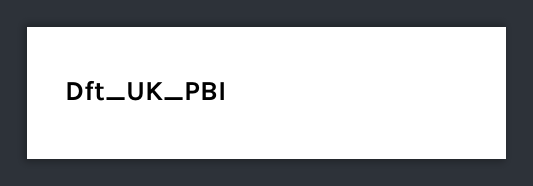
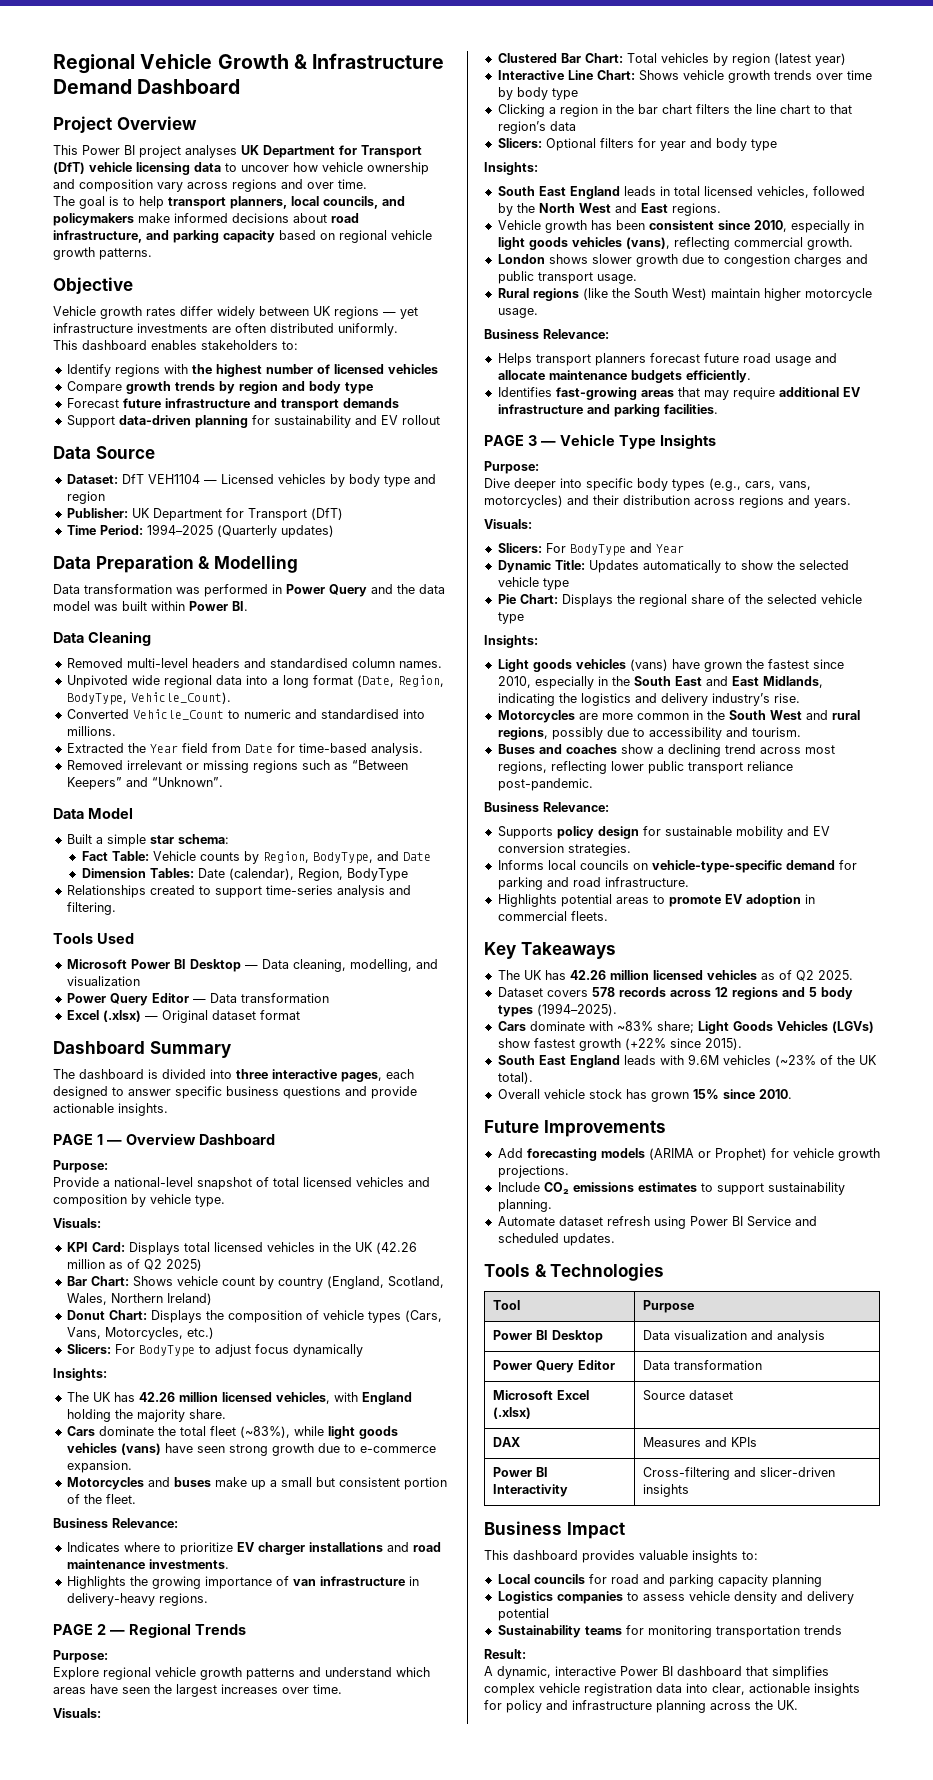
[65,80,226,101] Dft_UK_PBI -> [53,53,445,74] [53,79,241,94] [53,116,197,133] [53,145,422,158] [53,162,429,175] [53,179,367,192] [53,196,405,209] [53,213,359,226] [53,230,432,243] [53,247,152,260] [53,277,133,294] [53,306,418,319] [53,323,398,336] [53,340,298,350] [66,364,438,377] [66,381,373,394] [66,398,399,411] [66,415,440,428] [53,446,155,459] [66,474,436,487] [66,491,105,504] [66,508,343,521] [66,524,334,538] [53,555,298,573] [53,584,445,597] [53,601,248,611] [53,631,151,646] [66,658,442,668] [66,675,444,688] [66,692,231,705] [66,709,425,720] [66,726,116,736] [66,743,423,756] [66,760,408,773] [66,777,223,790] [53,808,133,819] [66,834,229,847] [81,851,431,864] [81,868,408,881] [66,885,411,898] [66,902,116,915] [53,933,134,944] [66,959,438,972] [66,976,140,986] [66,993,329,1006] [66,1010,300,1023] [53,1041,231,1058] [53,1069,414,1082] [53,1086,417,1099] [53,1103,168,1116] [53,1133,275,1145] [53,1160,108,1173] [53,1177,430,1190] [53,1194,225,1207] [53,1218,101,1228] [66,1242,417,1255] [66,1259,202,1271] [66,1276,444,1289] [66,1293,212,1305] [66,1310,442,1323] [66,1327,214,1340] [66,1344,363,1357] [53,1368,107,1381] [66,1392,412,1405] [66,1409,226,1422] [66,1426,398,1439] [66,1443,436,1456] [66,1460,132,1473] [66,1477,447,1490] [66,1494,136,1504] [53,1518,178,1528] [66,1542,441,1555] [66,1559,229,1569] [66,1576,419,1589] [66,1593,208,1606] [53,1623,246,1638] [53,1650,108,1663] [53,1667,430,1680] [53,1684,342,1697] [53,1708,101,1718] [497,53,846,66] [497,70,872,83] [497,87,578,100] [497,104,852,117] [497,121,576,134] [497,138,777,151] [484,162,538,175] [497,186,865,199] [497,203,721,216] [497,220,864,233] [497,237,853,250] [497,254,868,267] [497,271,637,284] [497,288,872,301] [497,308,538,318] [484,329,609,339] [497,353,837,366] [497,370,751,383] [497,387,861,400] [497,404,718,417] [484,434,716,449] [484,461,539,474] [484,478,811,491] [484,495,851,508] [484,519,532,529] [497,543,684,556] [497,560,849,573] [497,577,569,590] [497,594,862,607] [497,612,524,624] [484,635,538,648] [497,659,844,672] [497,676,823,689] [497,693,800,706] [497,710,860,723] [497,727,801,740] [497,744,835,757] [497,761,793,774] [497,778,593,791] [484,802,609,812] [497,826,830,839] [497,843,631,856] [497,860,857,873] [497,877,689,890] [497,894,815,907] [497,911,608,921] [484,942,616,959] [497,970,853,981] [497,987,853,1000] [497,1003,617,1017] [497,1021,874,1034] [497,1038,742,1051] [497,1054,877,1068] [497,1072,533,1084] [497,1089,792,1102] [484,1120,666,1137] [497,1148,880,1161] [497,1165,569,1178] [497,1182,845,1195] [497,1199,552,1212] [497,1216,817,1229] [497,1233,615,1246] [484,1263,665,1281] [492,1300,520,1310] [642,1300,694,1313] [492,1330,603,1343] [642,1330,825,1343] [492,1360,615,1373] [642,1360,762,1370] [492,1390,589,1400] [492,1407,531,1419] [642,1390,733,1401] [492,1437,520,1447] [642,1437,757,1447] [492,1467,548,1477] [492,1484,568,1497] [642,1467,835,1480] [642,1484,689,1497] [484,1521,625,1539] [484,1550,758,1563] [497,1574,822,1587] [497,1591,854,1604] [497,1608,549,1621] [497,1625,842,1638] [484,1649,526,1659] [484,1666,829,1679] [484,1683,860,1696] [484,1700,798,1713] Regional Vehicle Growth & Infrastructure Demand Dashboard // Project Overview // This Power BI project analyses UK Department for Transport (DfT) vehicle licensing data to uncover how vehicle ownership and composition vary across regions and over time. // The goal is to help transport planners, local councils, and policymakers make informed decisions about road infrastructure, and parking capacity based on regional vehicle growth patterns. // Objective // Vehicle growth rates differ widely between UK regions — yet infrastructure investments are often distributed uniformly. // This dashboard enables stakeholders to: // Identify regions with the highest number of licensed vehicles // Compare growth trends by region and body type // Forecast future infrastructure and transport demands // Support data-driven planning for sustainability and EV rollout // Data Source // Dataset: DfT VEH1104 — Licensed vehicles by body type and region // Publisher: UK Department for Transport (DfT) // Time Period: 1994–2025 (Quarterly updates) // Data Preparation & Modelling // Data transformation was performed in Power Query and the data model was built within Power BI. // Data Cleaning // Removed multi-level headers and standardised column names. // Unpivoted wide regional data into a long format (Date, Region, BodyType, Vehicle_Count). // Converted Vehicle_Count to numeric and standardised into millions. // Extracted the Year field from Date for time-based analysis. // Removed irrelevant or missing regions such as “Between Keepers” and “Unknown”. // Data Model // Built a simple star schema: // Fact Table: Vehicle counts by Region, BodyType, and Date // Dimension Tables: Date (calendar), Region, BodyType // Relationships created to support time-series analysis and filtering. // Tools Used // Microsoft Power BI Desktop — Data cleaning, modelling, and visualization // Power Query Editor — Data transformation // Excel (.xlsx) — Original dataset format // Dashboard Summary // The dashboard is divided into three interactive pages, each designed to answer specific business questions and provide actionable insights. // PAGE 1 — Overview Dashboard // Purpose: // Provide a national-level snapshot of total licensed vehicles and composition by vehicle type. // Visuals: // KPI Card: Displays total licensed vehicles in the UK (42.26 million as of Q2 2025) // Bar Chart: Shows vehicle count by country (England, Scotland, Wales, Northern Ireland) // Donut Chart: Displays the composition of vehicle types (Cars, Vans, Motorcycles, etc.) // Slicers: For BodyType to adjust focus dynamically // Insights: // The UK has 42.26 million licensed vehicles, with England holding the majority share. // Cars dominate the total fleet (~83%), while light goods vehicles (vans) have seen strong growth due to e-commerce expansion. // Motorcycles and buses make up a small but consistent portion of the fleet. // Business Relevance: // Indicates where to prioritize EV charger installations and road maintenance investments. // Highlights the growing importance of van infrastructure in delivery-heavy regions. // PAGE 2 — Regional Trends // Purpose: // Explore regional vehicle growth patterns and understand which areas have seen the largest increases over time. // Visuals: // Clustered Bar Chart: Total vehicles by region (latest year) // Interactive Line Chart: Shows vehicle growth trends over time by body type // Clicking a region in the bar chart filters the line chart to that region’s data // Slicers: Optional filters for year and body type // Insights: // South East England leads in total licensed vehicles, followed by the North West and East regions. // Vehicle growth has been consistent since 2010, especially in light goods vehicles (vans), reflecting commercial growth. // London shows slower growth due to congestion charges and public transport usage. // Rural regions (like the South West) maintain higher motorcycle usage. // Business Relevance: // Helps transport planners forecast future road usage and allocate maintenance budgets efficiently. // Identifies fast-growing areas that may require additional EV infrastructure and parking facilities. // PAGE 3 — Vehicle Type Insights // Purpose: // Dive deeper into specific body types (e.g., cars, vans, motorcycles) and their distribution across regions and years. // Visuals: // Slicers: For BodyType and Year // Dynamic Title: Updates automatically to show the selected vehicle type // Pie Chart: Displays the regional share of the selected vehicle type // Insights: // Light goods vehicles (vans) have grown the fastest since 2010, especially in the South East and East Midlands, indicating the logistics and delivery industry’s rise. // Motorcycles are more common in the South West and rural regions, possibly due to accessibility and tourism. // Buses and coaches show a declining trend across most regions, reflecting lower public transport reliance post-pandemic. // Business Relevance: // Supports policy design for sustainable mobility and EV conversion strategies. // Informs local councils on vehicle-type-specific demand for parking and road infrastructure. // Highlights potential areas to promote EV adoption in commercial fleets. // Key Takeaways // The UK has 42.26 million licensed vehicles as of Q2 2025. // Dataset covers 578 records across 12 regions and 5 body types (1994–2025). // Cars dominate with ~83% share; Light Goods Vehicles (LGVs) show fastest growth (+22% since 2015). // South East England leads with 9.6M vehicles (~23% of the UK total). // Overall vehicle stock has grown 15% since 2010. // Future Improvements // Add forecasting models (ARIMA or Prophet) for vehicle growth projections. // Include CO₂ emissions estimates to support sustainability planning. // Automate dataset refresh using Power BI Service and scheduled updates. // Tools & Technologies // Tool | Purpose // Power BI Desktop | Data visualization and analysis // Power Query Editor | Data transformation // Microsoft Excel (.xlsx) | Source dataset // DAX | Measures and KPIs // Power BI Interactivity | Cross-filtering and slicer-driven insights // Business Impact // This dashboard provides valuable insights to: // Local councils for road and parking capacity planning // Logistics companies to assess vehicle density and delivery potential // Sustainability teams for monitoring transportation trends // Result: // A dynamic, interactive Power BI dashboard that simplifies complex vehicle registration data into clear, actionable insights for policy and infrastructure planning across the UK.

